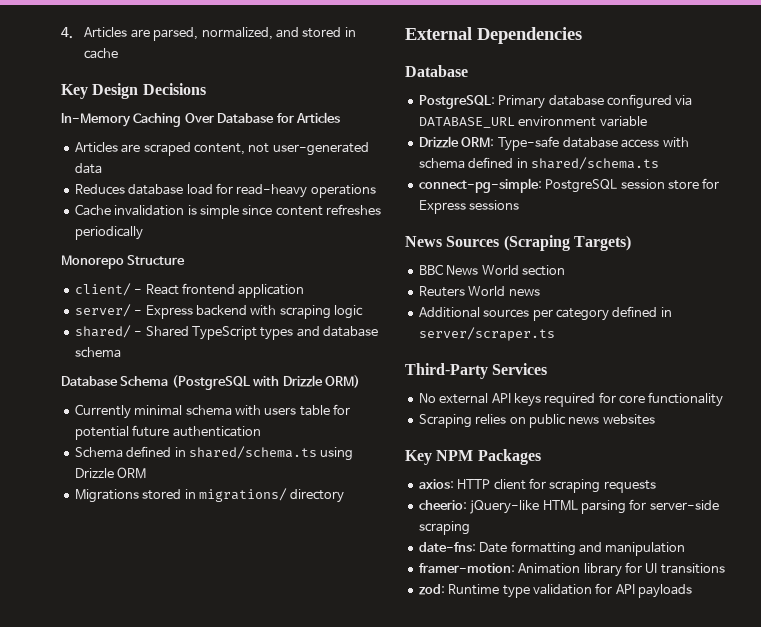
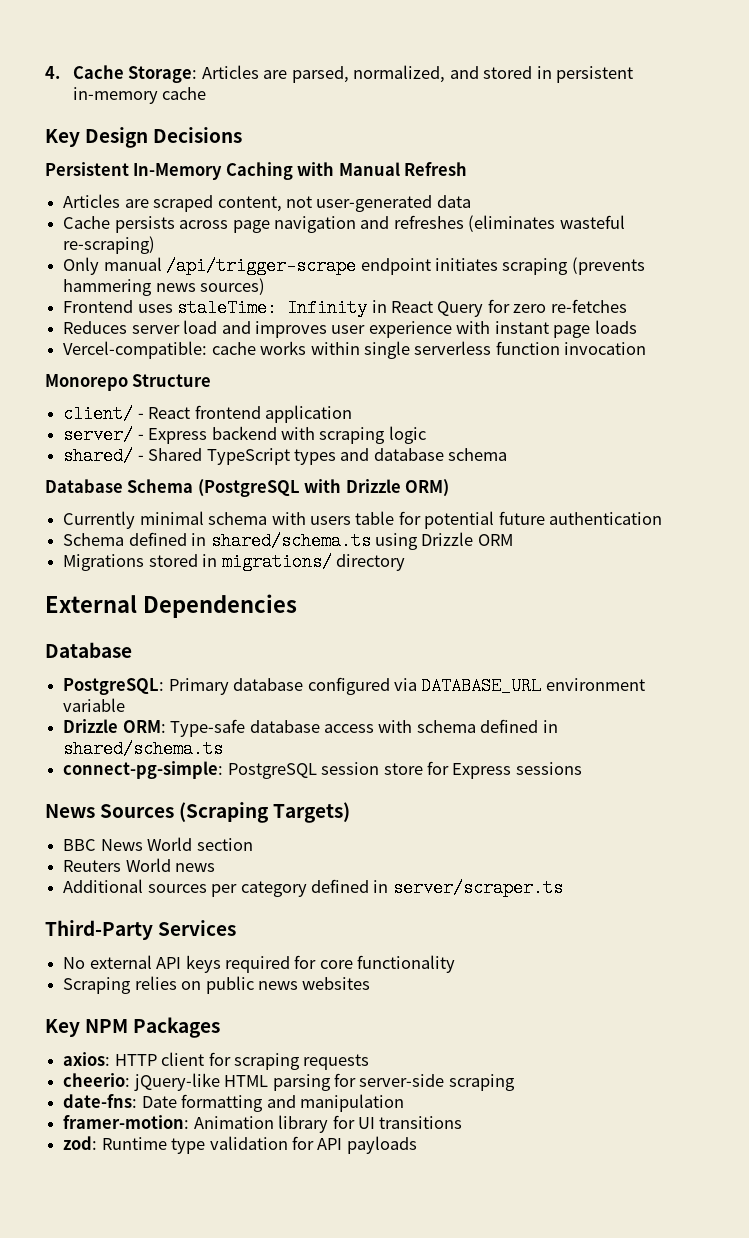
(73, 33) none -> [72,65,198,83] Cache Storage:
(356, 32) none -> [556,66,634,83] [72,87,158,104] persistent in-memory
(206, 89) none -> [45,162,129,176] Persistent
[184,112,340,123] Over Database for Articles -> [297,162,468,176] with Manual Refresh
[74,183,376,198] [74,204,381,219] [74,226,143,240] Reduces database load for read-heavy operations // Cache invalidation is simple since content refreshes periodically -> [63,215,625,233] [63,236,156,254] [63,257,645,275] [63,278,266,296] [63,299,627,317] [63,320,637,338] [63,341,647,359] Cache persists across page navigation and refreshes (eliminates wasteful re-scraping) // Only manual /api/trigger-scrape endpoint initiates scraping (prevents hammering news sources) // Frontend uses staleTime: Infinity in React Query for zero re-fetches // Reduces server load and improves user experience with instant page loads // Vercel-compatible: cache works within single serverless function invocation

